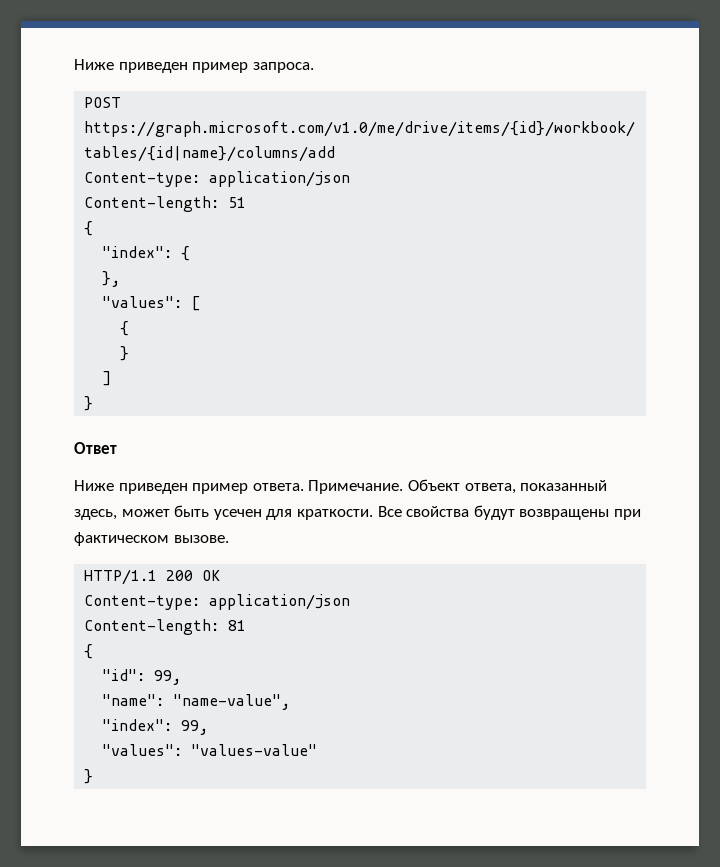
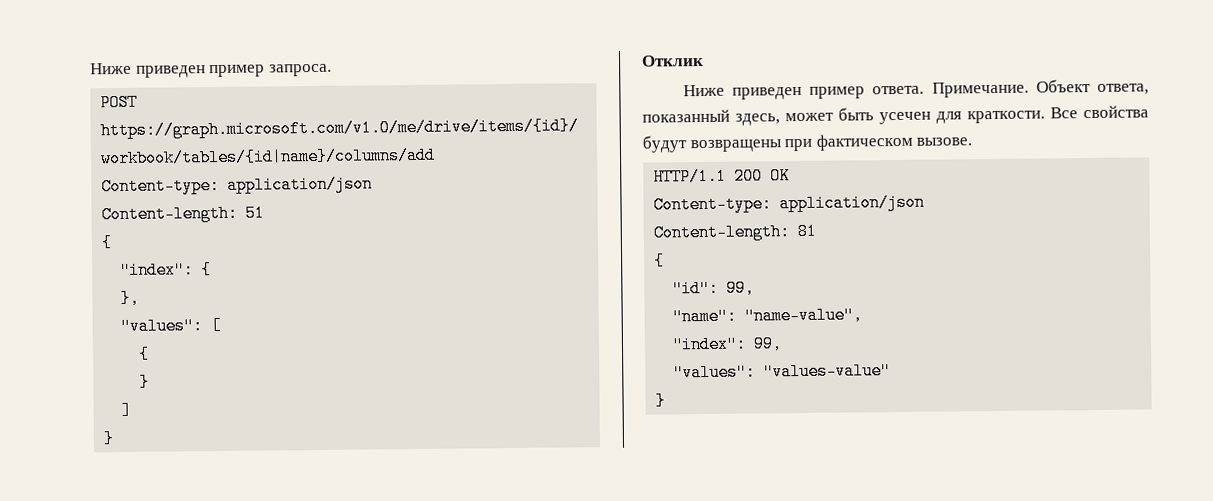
[74,442,117,454] Ответ -> [641,54,704,67] Отклик

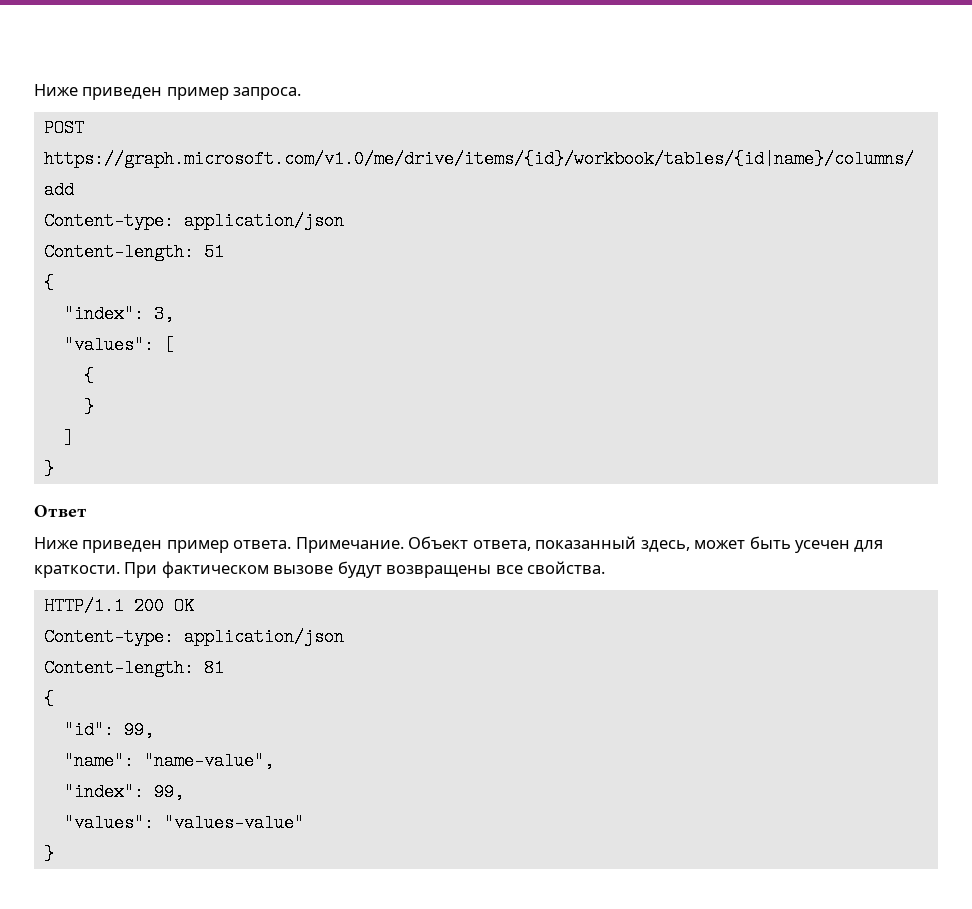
[201,261,213,279] [120,289,141,308] { // }, -> [153,305,174,323] 3,
[641,54,704,67] Отклик -> [34,505,87,517] Ответ
[1050,105,1149,119] [642,133,973,153] Все свойства будут возвращены при фактическом вызове. -> [124,561,606,578] При фактическом вызове будут возвращены все свойства.

